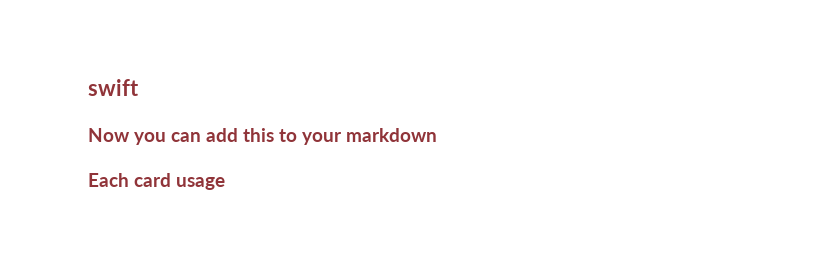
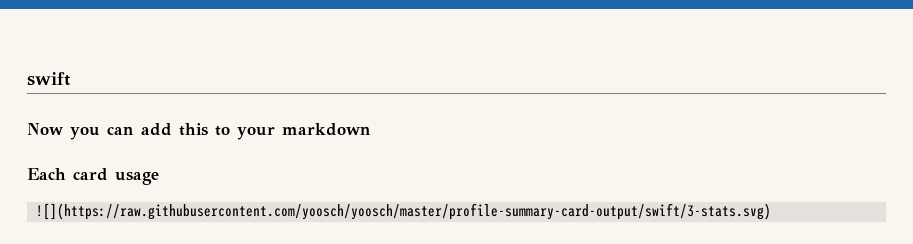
(225, 183) none -> [36,203,771,220] // ![](https://raw.githubusercontent.com/yoosch/yoosch/master/profile-summary-card-output/swift/3-stats.svg)

